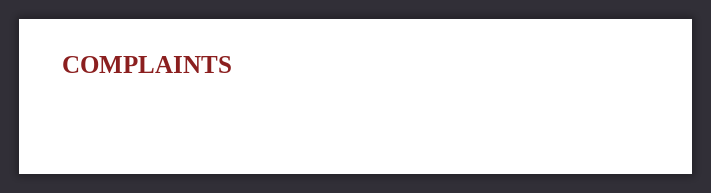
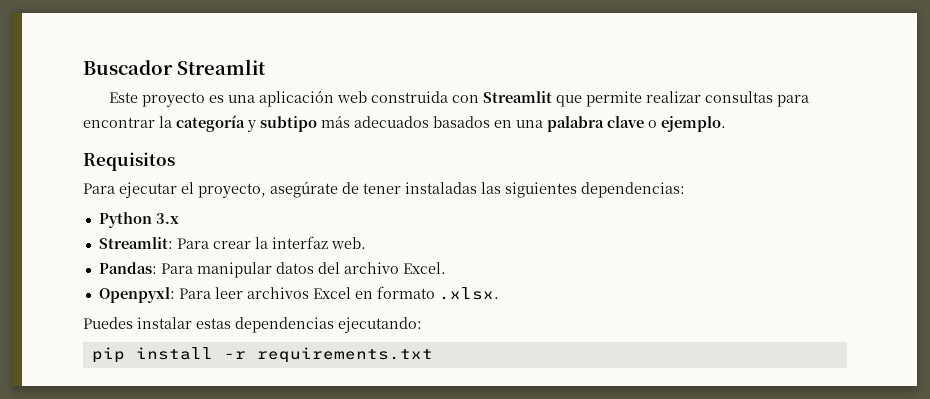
[62,56,232,73] COMPLAINTS -> [83,59,266,75] [109,90,810,107] [83,115,726,132] [83,152,175,171] [83,181,685,198] [98,212,179,228] [98,236,366,249] [98,262,446,278] [98,286,499,303] [83,317,422,333] [91,347,433,363] Buscador Streamlit // Este proyecto es una aplicación web construida con Streamlit que permite realizar consultas para encontrar la categoría y subtipo más adecuados basados en una palabra clave o ejemplo. // Requisitos // Para ejecutar el proyecto, asegúrate de tener instaladas las siguientes dependencias: // Python 3.x // Streamlit: Para crear la interfaz web. // Pandas: Para manipular datos del archivo Excel. // Openpyxl: Para leer archivos Excel en formato .xlsx. // Puedes instalar estas dependencias ejecutando: // pip install -r requirements.txt

